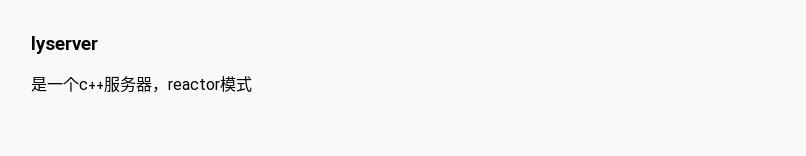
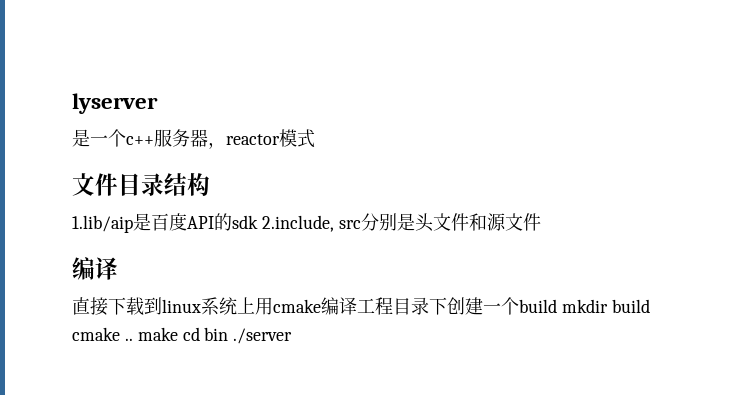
(252, 84) none -> [72,173,210,196] [72,213,541,233] [72,257,118,280] [72,297,650,316] [72,327,293,344] // 文件目录结构 // 1.lib/aip是百度API的sdk 2.include, src分别是头文件和源文件 // 编译 // 直接下载到linux系统上用cmake编译工程目录下创建一个build mkdir build cmake .. make cd bin ./server

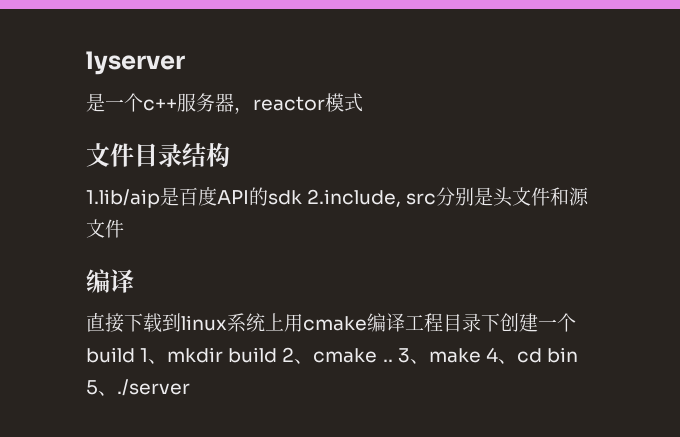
(557, 306) none -> [140,348,168,364] 1、
(650, 306) none -> [282,347,314,364] 2、
[137,327,178,341] make -> [397,347,517,364] 3、make 4、
(229, 334) none -> [86,380,117,396] 5、

